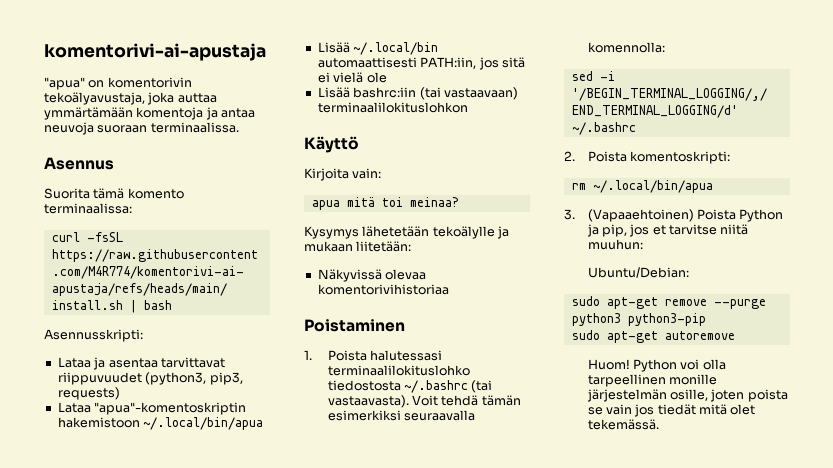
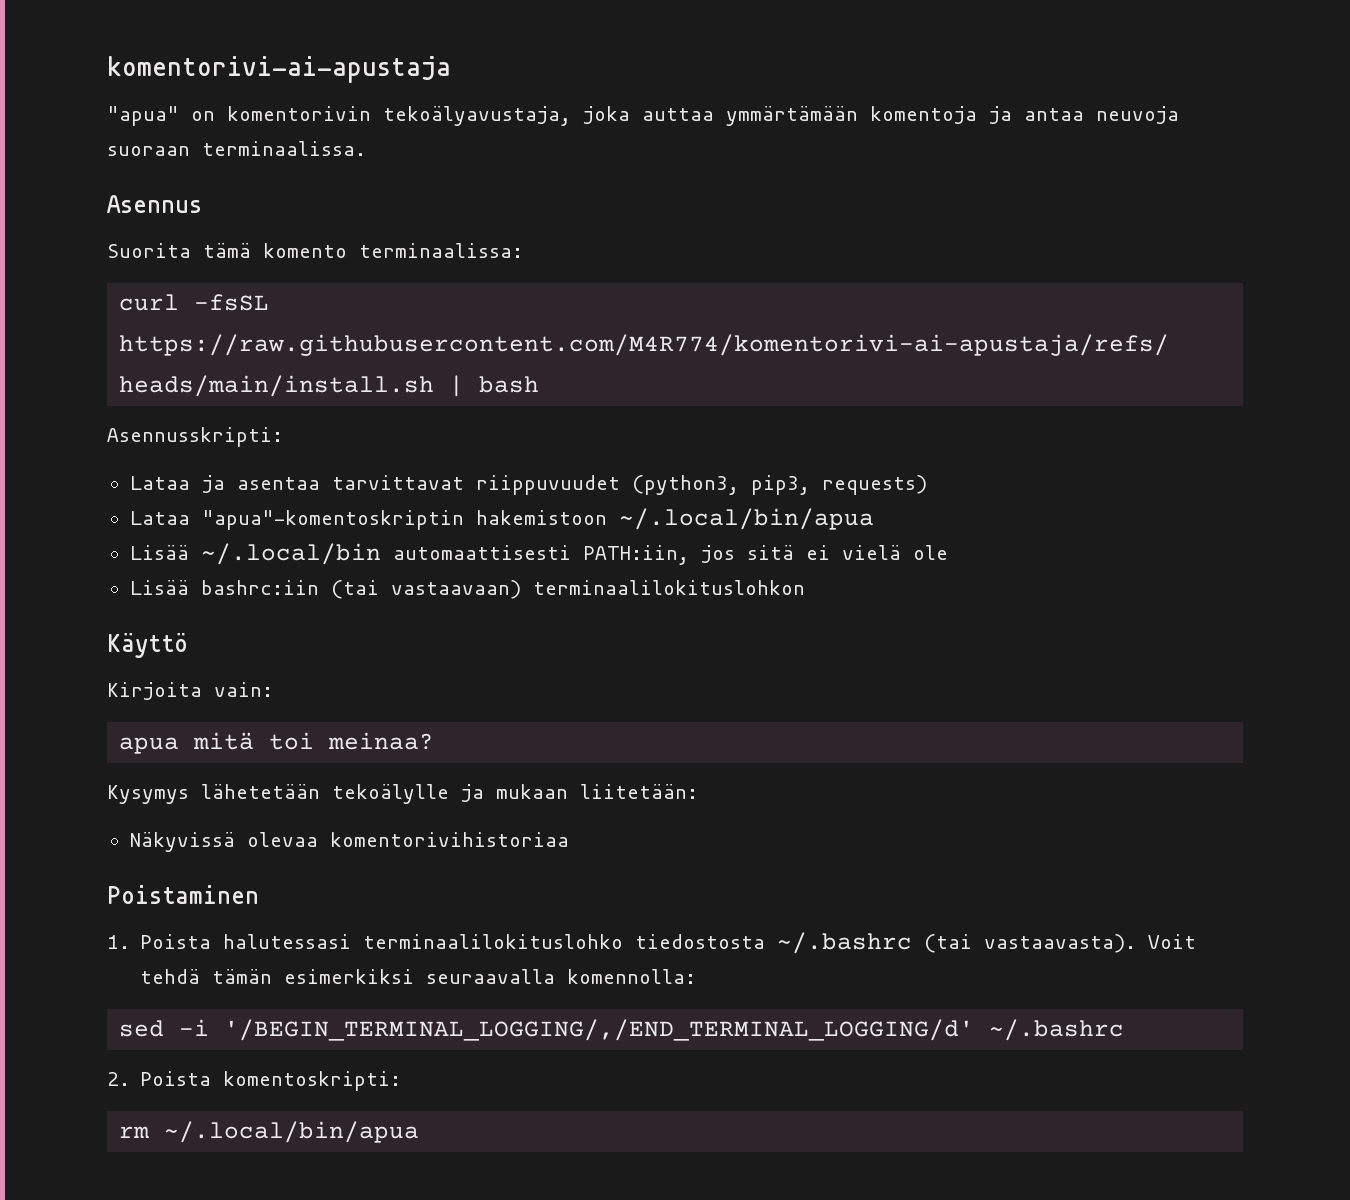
[564,209,784,222] [586,224,749,237] [587,239,643,250] [587,267,689,278] [571,296,766,309] [571,313,706,326] [571,330,735,343] [587,359,726,372] [587,374,717,387] [586,389,788,402] [587,404,756,417] [587,419,659,430] // 3. (Vapaaehtoinen) Poista Python ja pip, jos et tarvitse niitä muuhun: // Ubuntu/Debian: // sudo apt-get remove --purge python3 python3-pip // sudo apt-get autoremove // Huom! Python voi olla tarpeellinen monille järjestelmän osille, joten poista se vain jos tiedät mitä olet tekemässä. -> (420, 1132) none

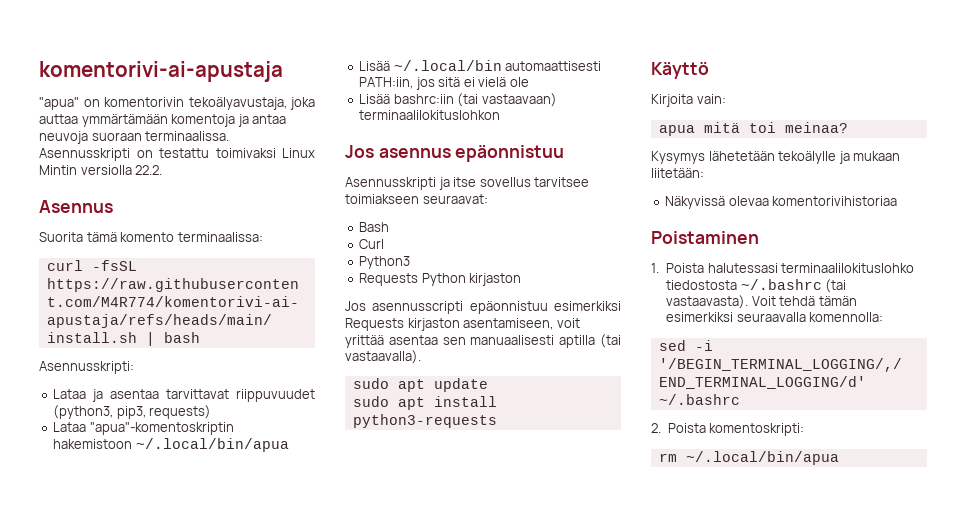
(366, 148) none -> [39,148,315,161] [39,165,163,175] Asennusskripti on testattu toimivaksi Linux Mintin versiolla 22.2.
(805, 587) none -> [345,145,565,162] [345,177,590,190] [345,194,488,204] [359,222,390,232] [359,239,385,249] [359,256,411,269] [359,273,522,286] [345,301,621,314] [345,318,580,331] [345,334,621,348] [345,350,421,364] [352,378,488,392] [352,396,497,410] [352,414,497,428] // Jos asennus epäonnistuu // Asennusskripti ja itse sovellus tarvitsee toimiakseen seuraavat: // Bash // Curl // Python3 // Requests Python kirjaston // Jos asennusscripti epäonnistuu esimerkiksi Requests kirjaston asentamiseen, voit yrittää asentaa sen manuaalisesti aptilla (tai vastaavalla). // sudo apt update // sudo apt install python3-requests

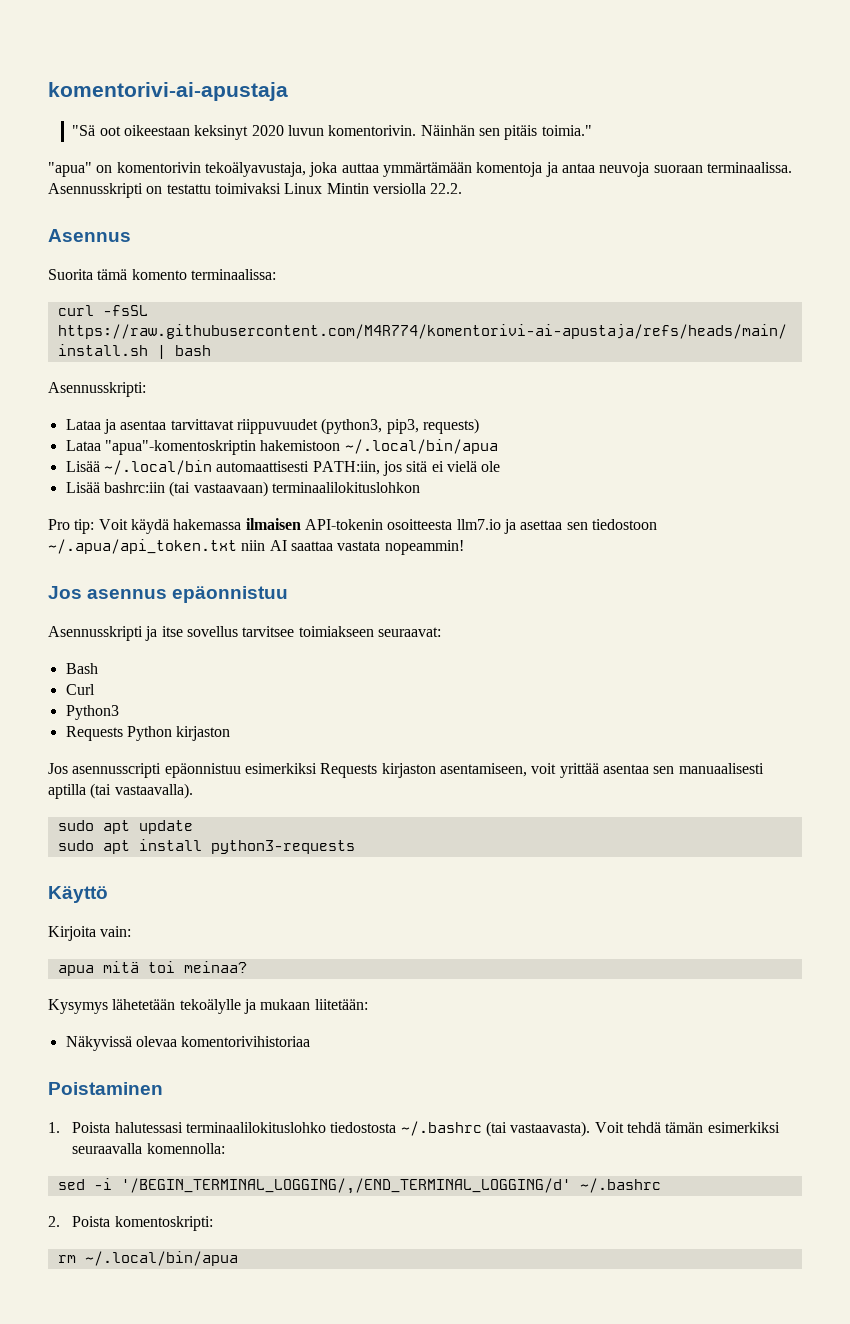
(283, 71) none -> [72,125,592,140] // "Sä oot oikeestaan keksinyt 2020 luvun komentorivin. Näinhän sen pitäis toimia."
(501, 115) none -> [48,518,657,534] [48,539,464,555] // Pro tip: Voit käydä hakemassa ilmaisen API-tokenin osoitteesta llm7.io ja asettaa sen tiedostoon ~/.apua/api_token.txt niin AI saattaa vastata nopeammin!

